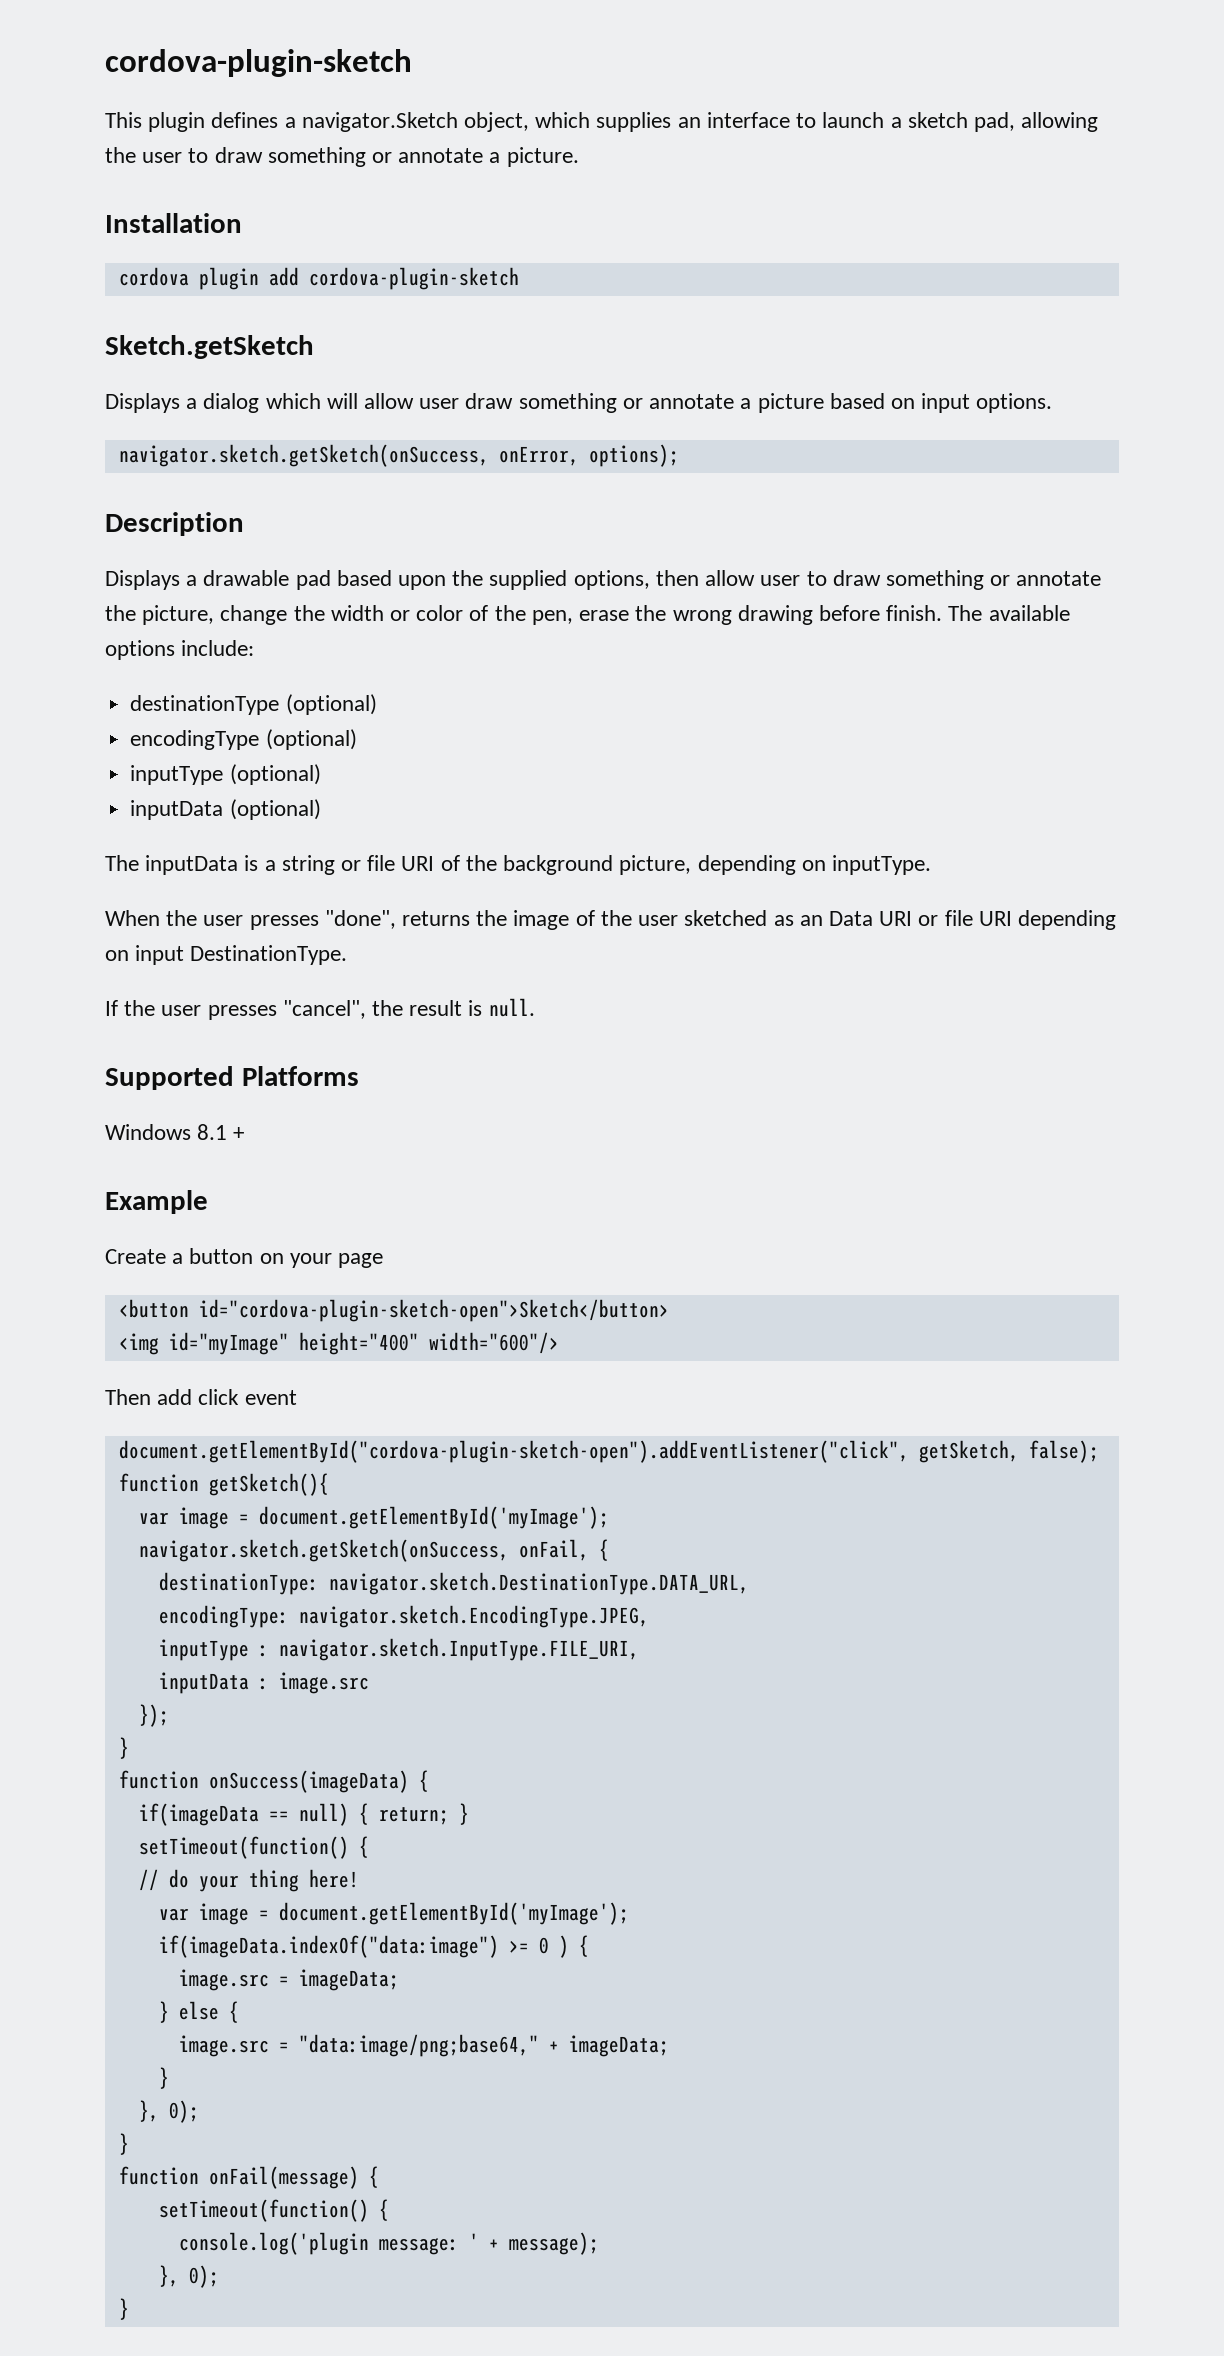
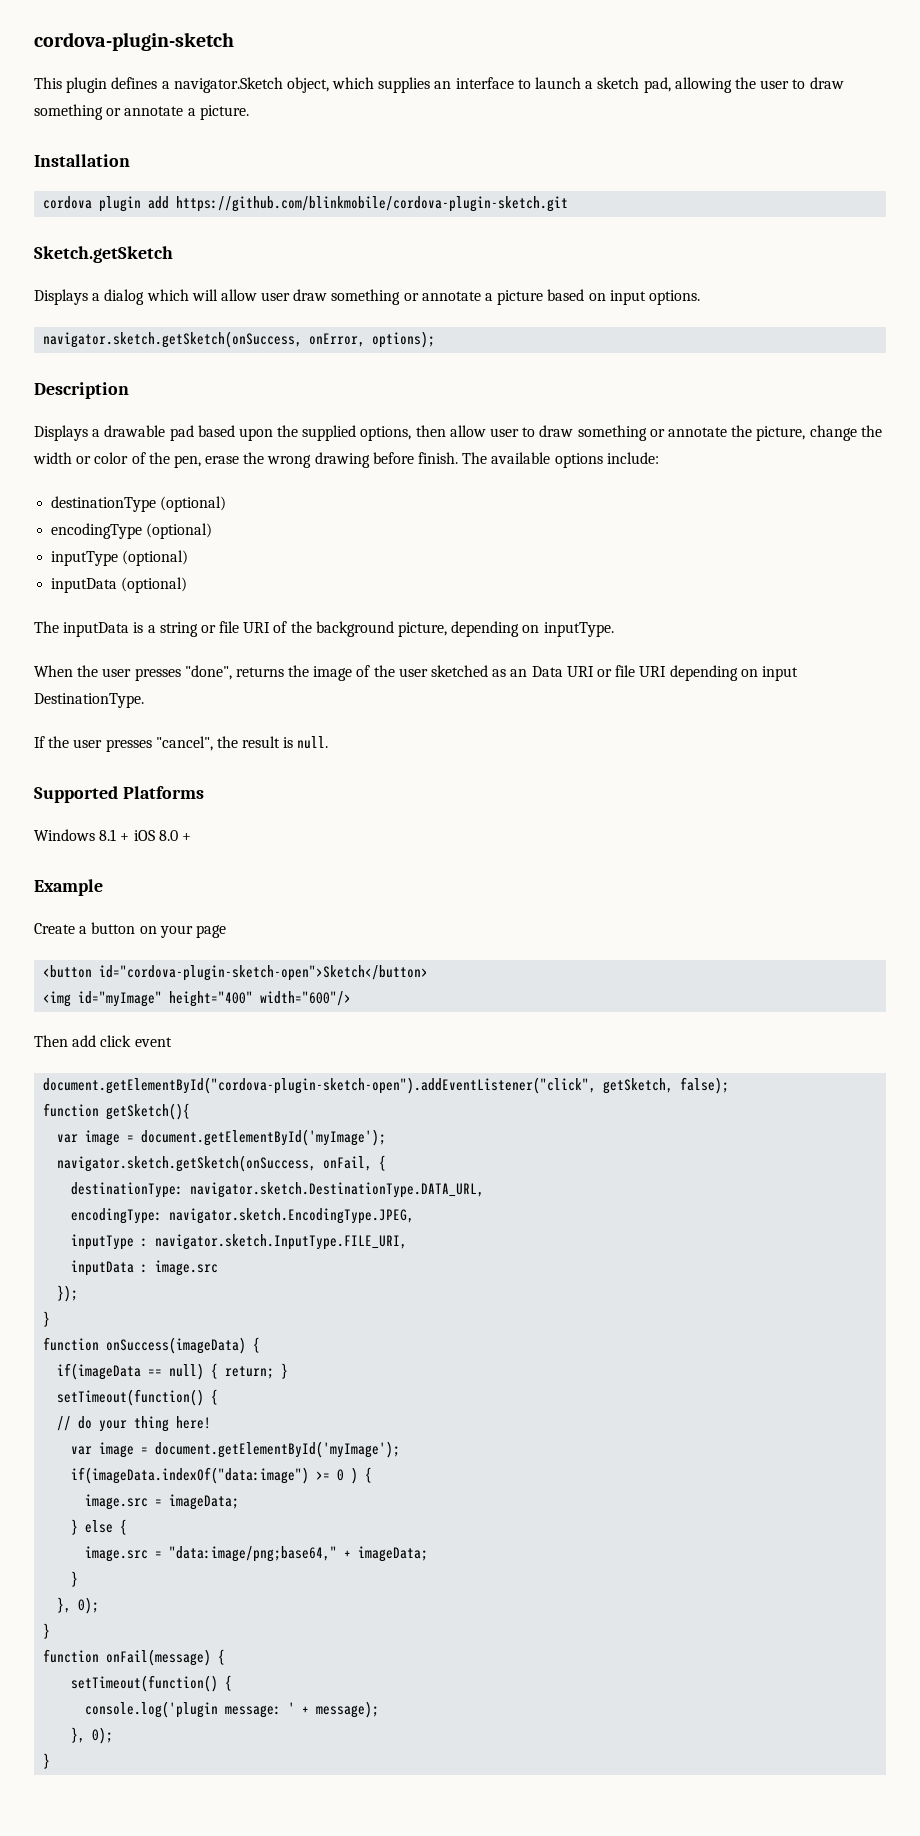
[308,267,519,290] cordova-plugin-sketch -> [176,196,569,212] https://github.com/blinkmobile/cordova-plugin-sketch.git
(245, 1133) none -> [133,830,191,841] iOS 8.0 +

